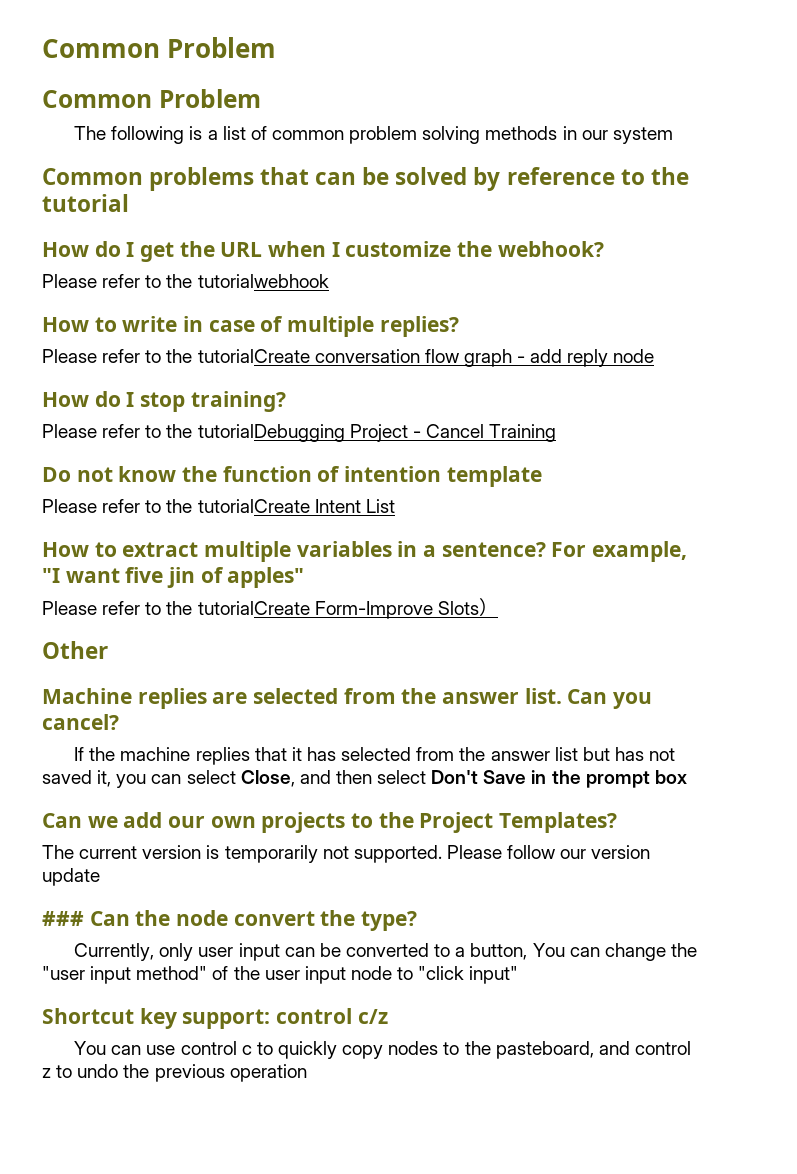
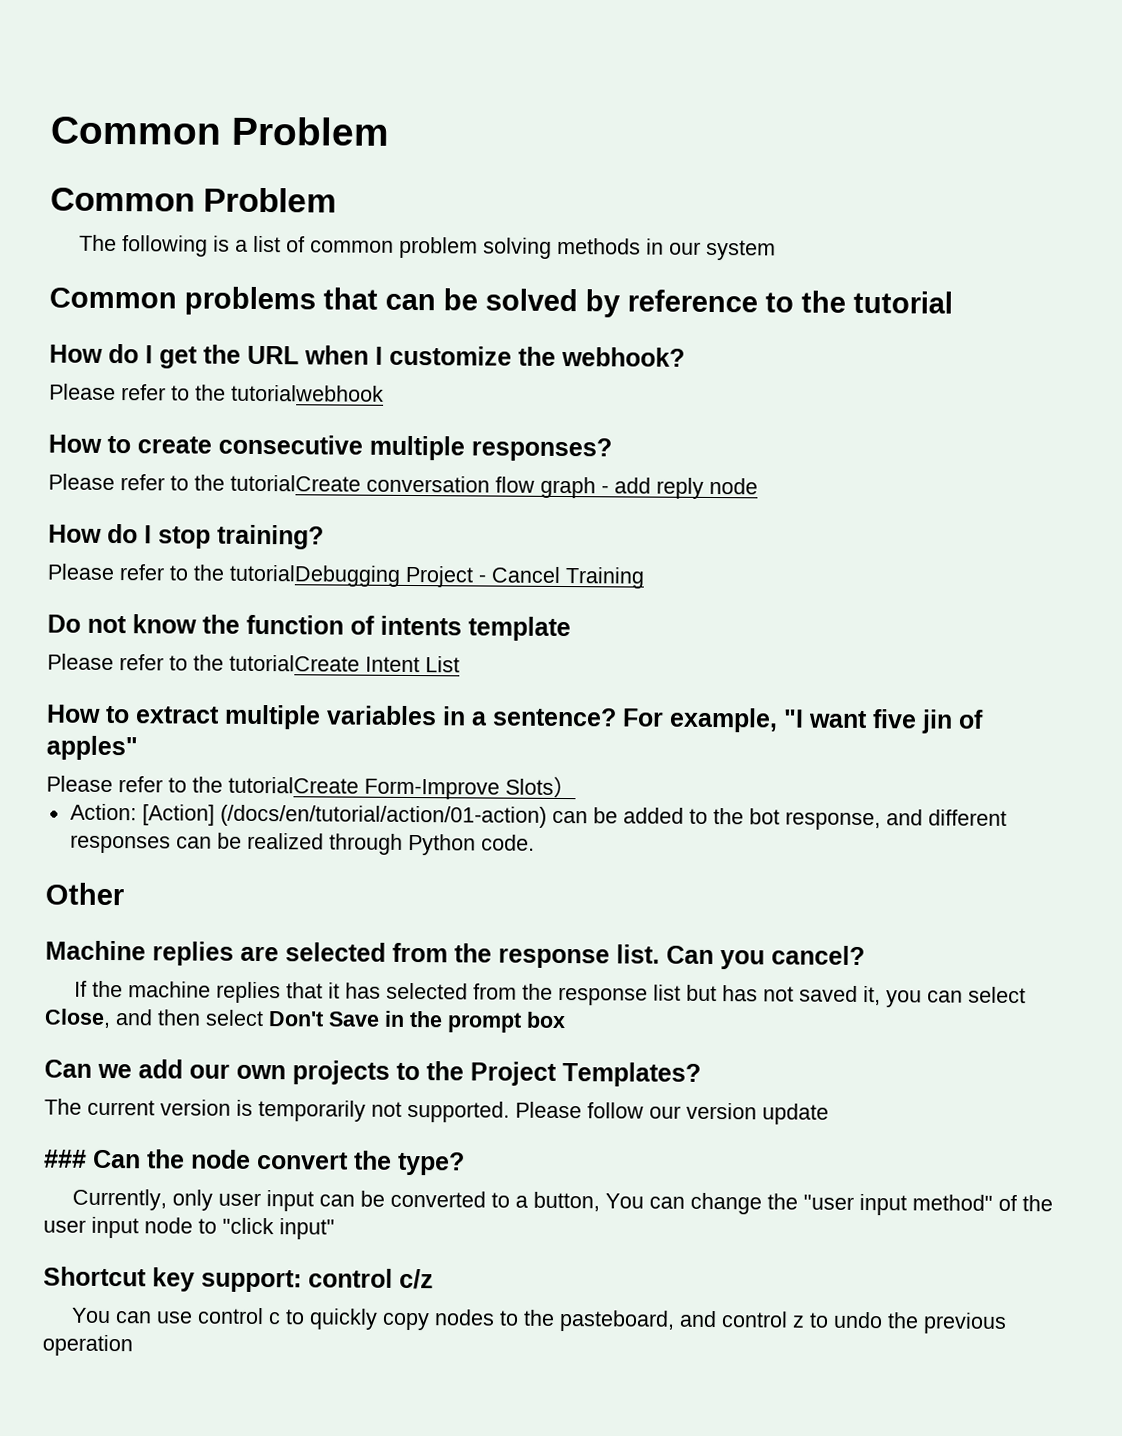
[122,316,459,337] write in case of multiple replies? -> [137,434,612,462] create consecutive multiple responses?
[344,466,442,482] intention -> [380,615,462,636] intents
(498, 607) none -> [69,803,1007,831] [69,832,535,856] // Action: [Action] (/docs/en/tutorial/action/01-action) can be added to the bot response, and different responses can be realized through Python code.
[442,692,520,704] answer -> [498,948,610,969] response
[490,751,550,761] answer -> [558,986,649,1006] response

